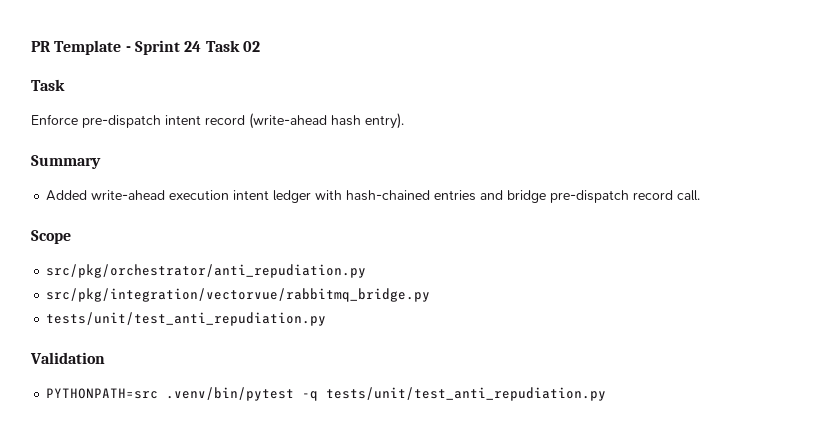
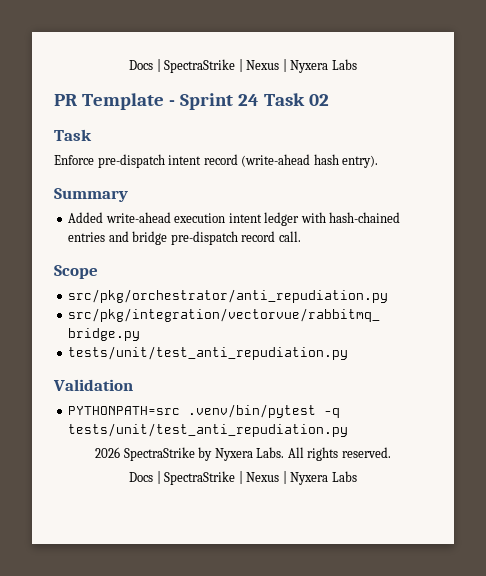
(31, 46) none -> [129,59,357,73] Docs | SpectraStrike | Nexus | Nyxera Labs //
(607, 394) none -> [95,447,391,461] [129,471,357,485] // 2026 SpectraStrike by Nyxera Labs. All rights reserved. // Docs | SpectraStrike | Nexus | Nyxera Labs

